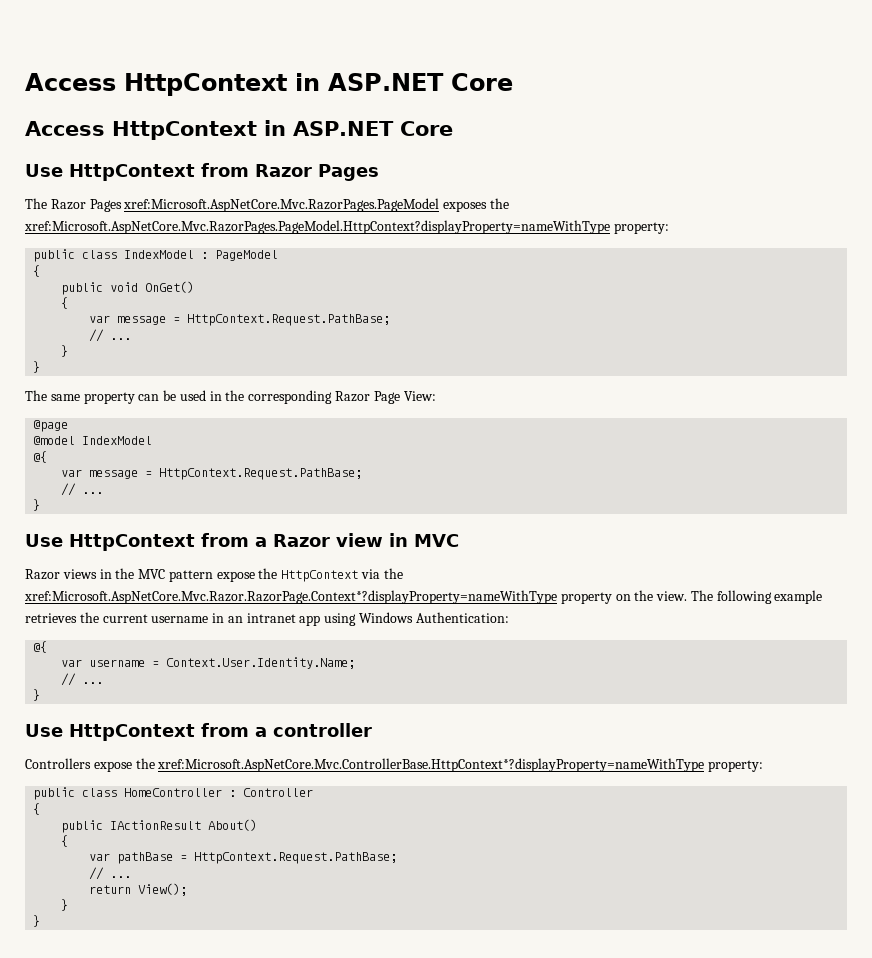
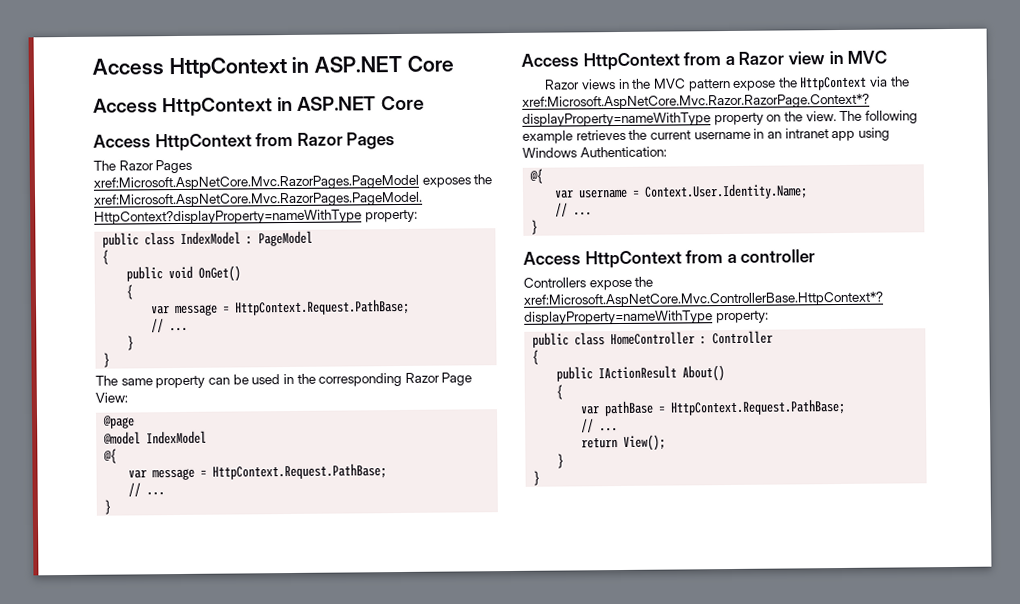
[25,164,63,177] Use -> [93,134,151,148] Access
[25,534,63,547] Use -> [521,53,579,67] Access
[25,724,63,737] Use -> [523,251,581,265] Access

